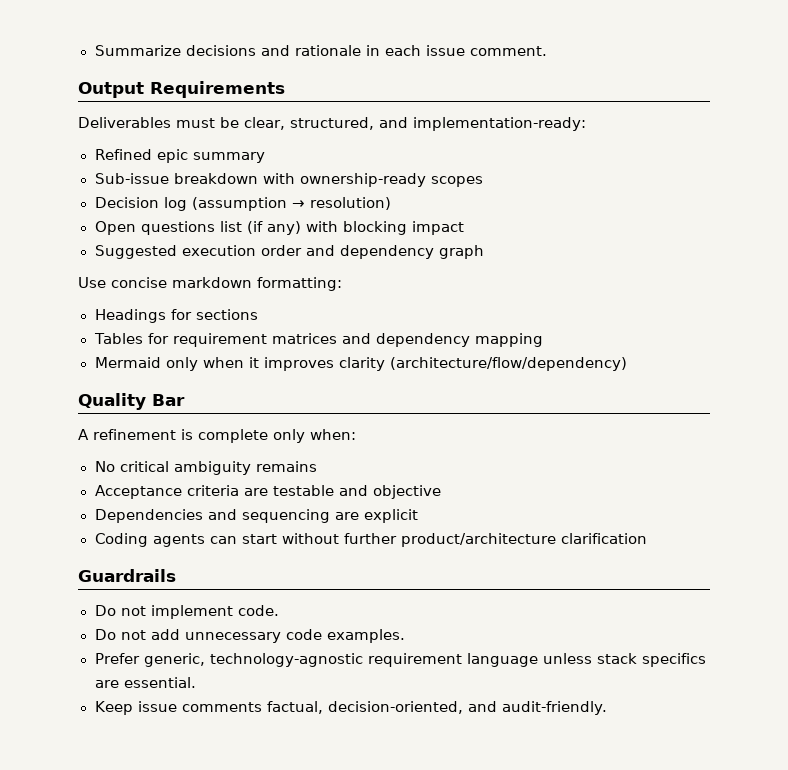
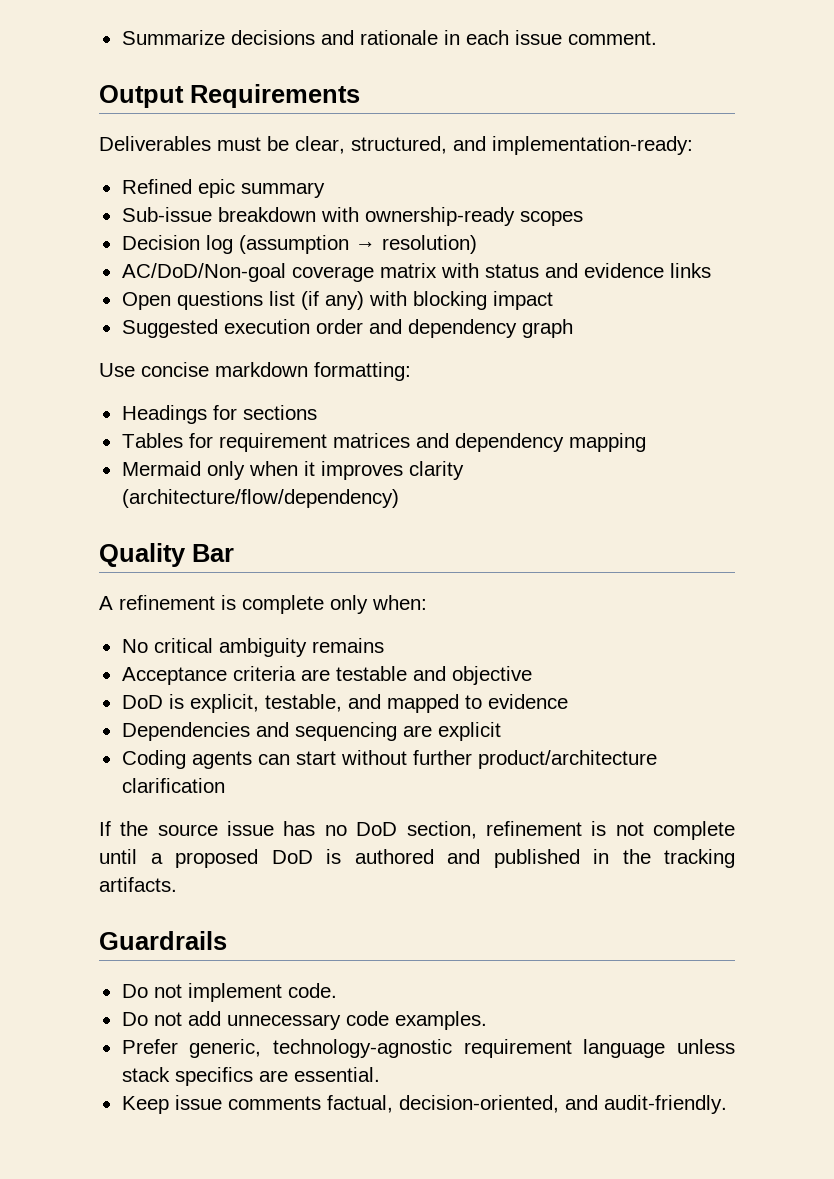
(391, 203) none -> [121,263,711,282] // AC/DoD/Non-goal coverage matrix with status and evidence links
(441, 492) none -> [121,694,568,713] // DoD is explicit, testable, and mapped to evidence
(647, 538) none -> [99,821,735,840] [99,849,735,868] [99,877,177,892] // If the source issue has no DoD section, refinement is not complete until a proposed DoD is authored and published in the tracking artifacts.

